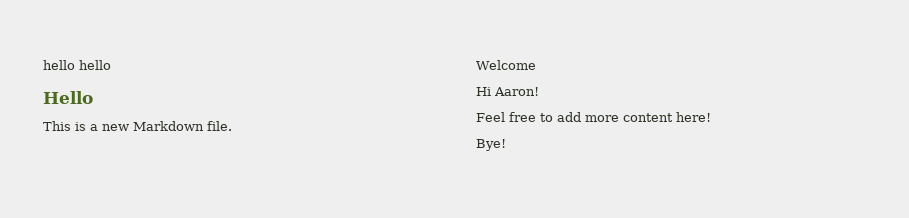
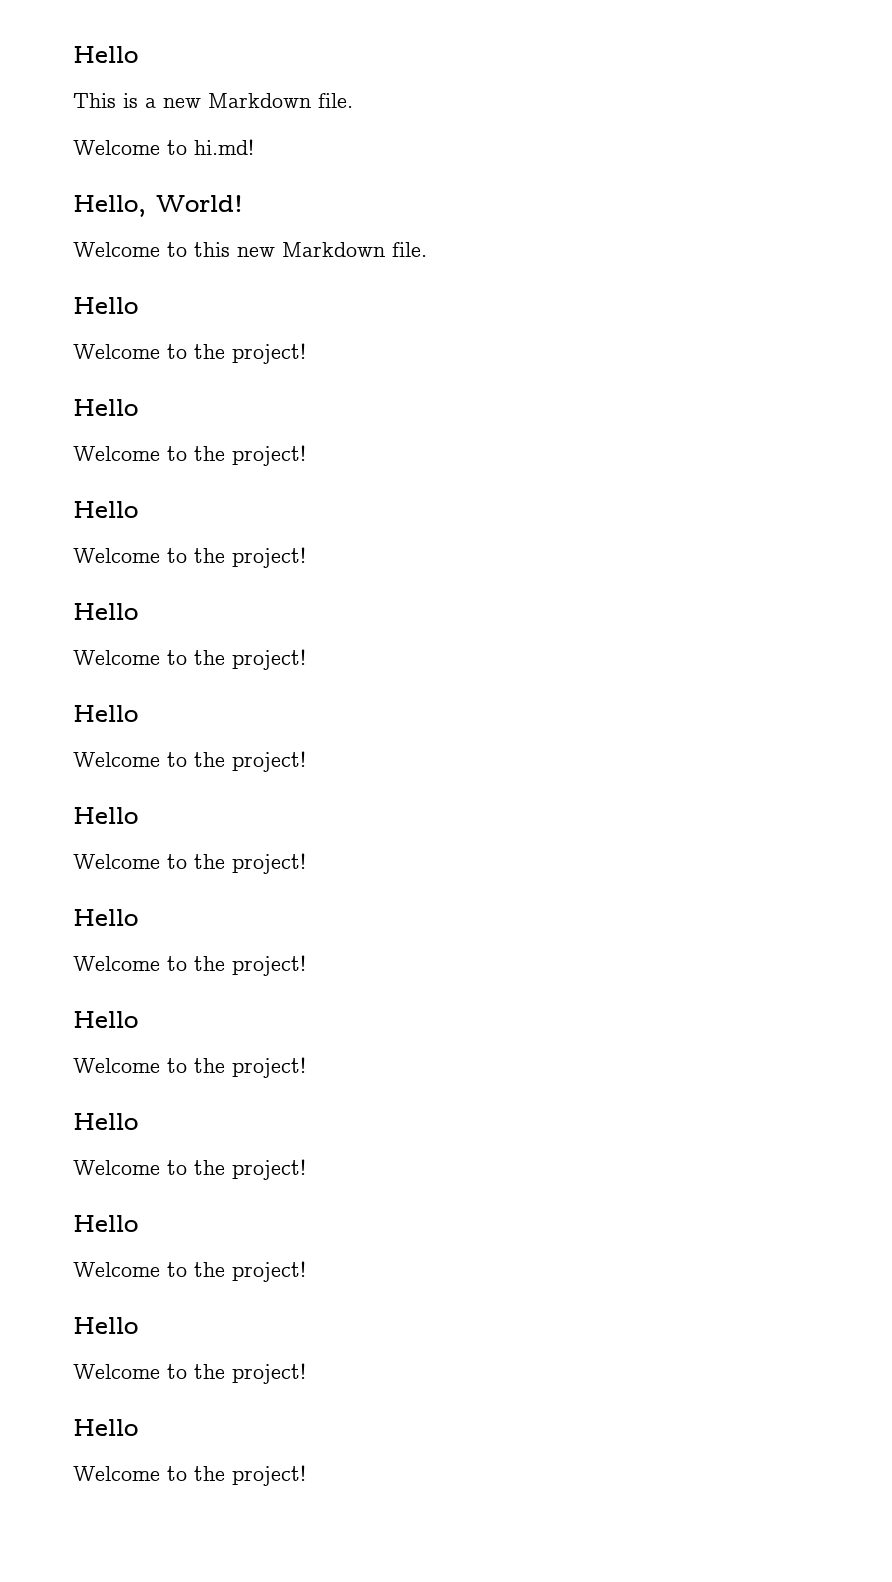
[43,60,111,70] hello hello // -> (73, 54) none
[476,87,539,96] [476,112,711,122] [476,139,506,151] // Hi Aaron! // Feel free to add more content here! // Bye! -> [167,139,254,155] [73,195,243,217] [73,242,427,257] [73,297,138,314] [73,343,306,364] [73,399,138,416] [73,445,306,466] [73,501,138,518] [73,547,306,568] [73,603,138,620] [73,649,306,670] [73,705,138,722] [73,751,306,772] [73,807,138,824] [73,853,306,874] [73,909,138,926] [73,955,306,976] [73,1011,138,1028] [73,1057,306,1078] [73,1113,138,1130] [73,1159,306,1180] [73,1215,138,1232] [73,1261,306,1282] [73,1317,138,1334] [73,1363,306,1384] [73,1419,138,1436] [73,1465,306,1486] to hi.md! // Hello, World! // Welcome to this new Markdown file. // Hello // Welcome to the project! // Hello // Welcome to the project! // Hello // Welcome to the project! // Hello // Welcome to the project! // Hello // Welcome to the project! // Hello // Welcome to the project! // Hello // Welcome to the project! // Hello // Welcome to the project! // Hello // Welcome to the project! // Hello // Welcome to the project! // Hello // Welcome to the project! // Hello // Welcome to the project!

